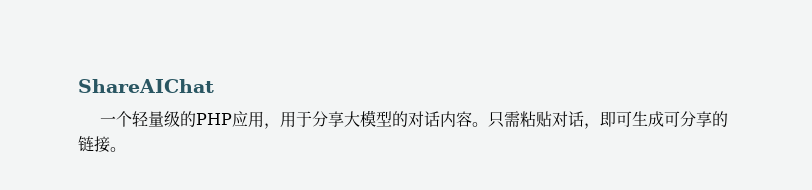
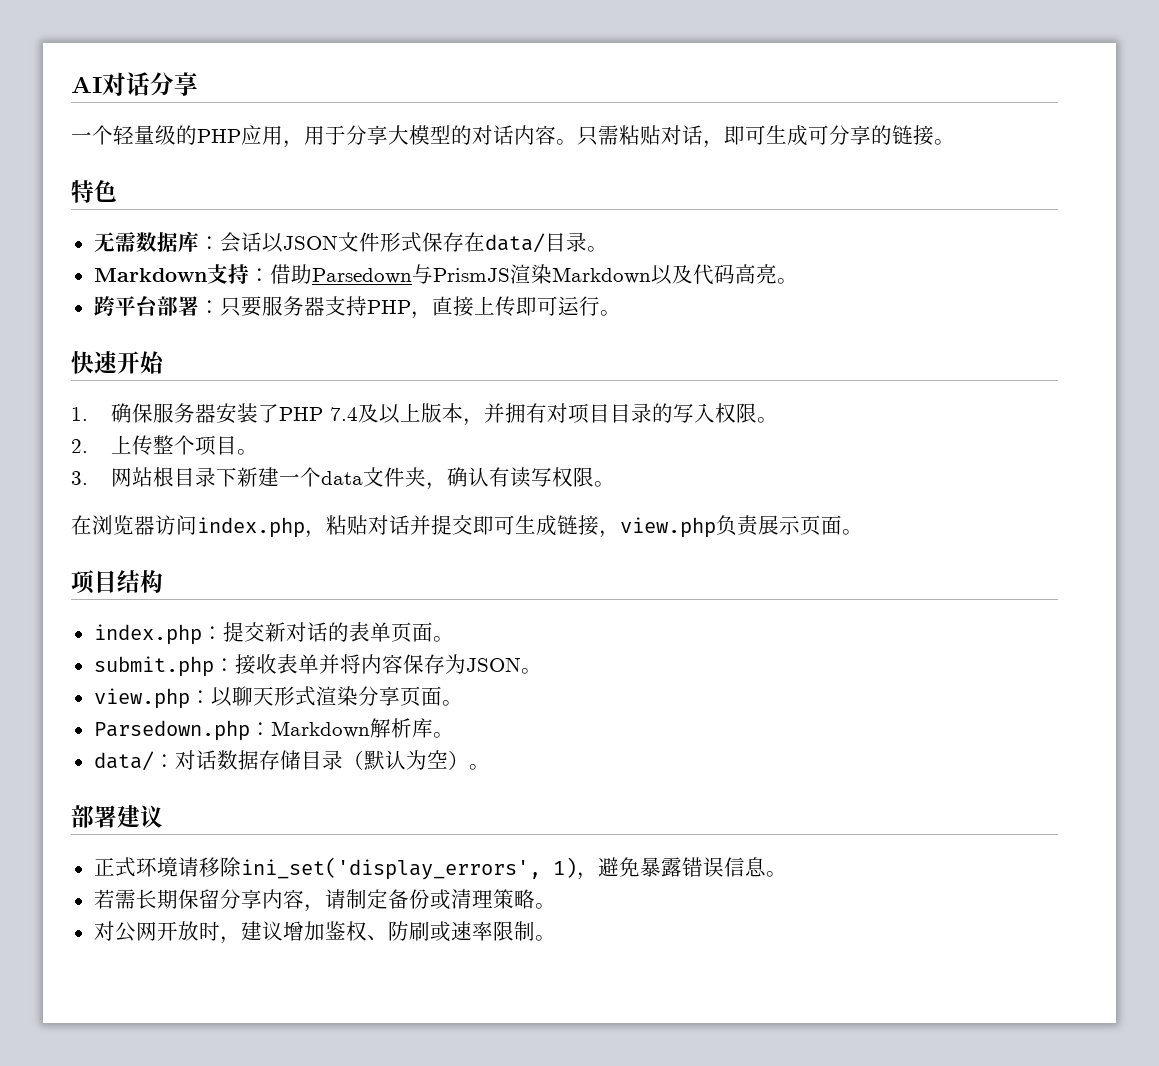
[78,79,214,93] ShareAIChat -> [71,72,198,96] AI对话分享
(126, 149) none -> [71,180,117,203] [93,231,608,253] [93,264,798,285] [93,296,621,319] [71,351,165,374] [71,403,779,426] [71,435,259,456] [71,467,616,490] [71,515,863,538] [71,570,163,594] [93,622,454,645] [93,654,542,677] [93,686,463,709] [93,718,454,741] [93,750,490,771] [71,805,163,828] [93,857,787,880] [93,889,556,912] [93,921,556,944] // 特色 // 无需数据库：会话以JSON文件形式保存在data/目录。 // Markdown支持：借助Parsedown与PrismJS渲染Markdown以及代码高亮。 // 跨平台部署：只要服务器支持PHP，直接上传即可运行。 // 快速开始 // 1.确保服务器安装了PHP 7.4及以上版本，并拥有对项目目录的写入权限。 // 2.上传整个项目。 // 3.网站根目录下新建一个data文件夹，确认有读写权限。 // 在浏览器访问index.php，粘贴对话并提交即可生成链接，view.php负责展示页面。 // 项目结构 // index.php：提交新对话的表单页面。 // submit.php：接收表单并将内容保存为JSON。 // view.php：以聊天形式渲染分享页面。 // Parsedown.php：Markdown解析库。 // data/：对话数据存储目录（默认为空）。 // 部署建议 // 正式环境请移除ini_set('display_errors', 1)，避免暴露错误信息。 // 若需长期保留分享内容，请制定备份或清理策略。 // 对公网开放时，建议增加鉴权、防刷或速率限制。

